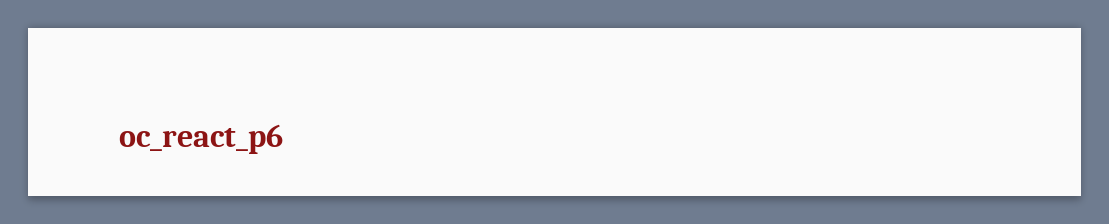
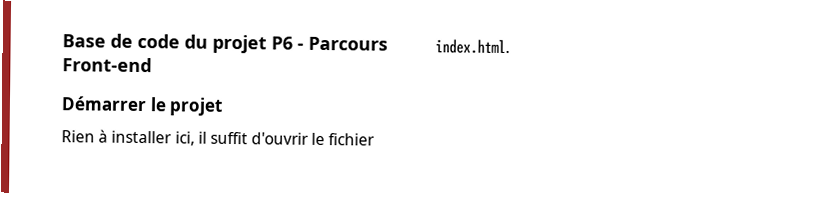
[119,124,283,154] oc_react_p6 -> [62,33,388,54] [62,57,152,73] [61,96,224,116] [61,129,376,146] [435,39,510,55] Base de code du projet P6 - Parcours Front-end // Démarrer le projet // Rien à installer ici, il suffit d'ouvrir le fichier index.html.

